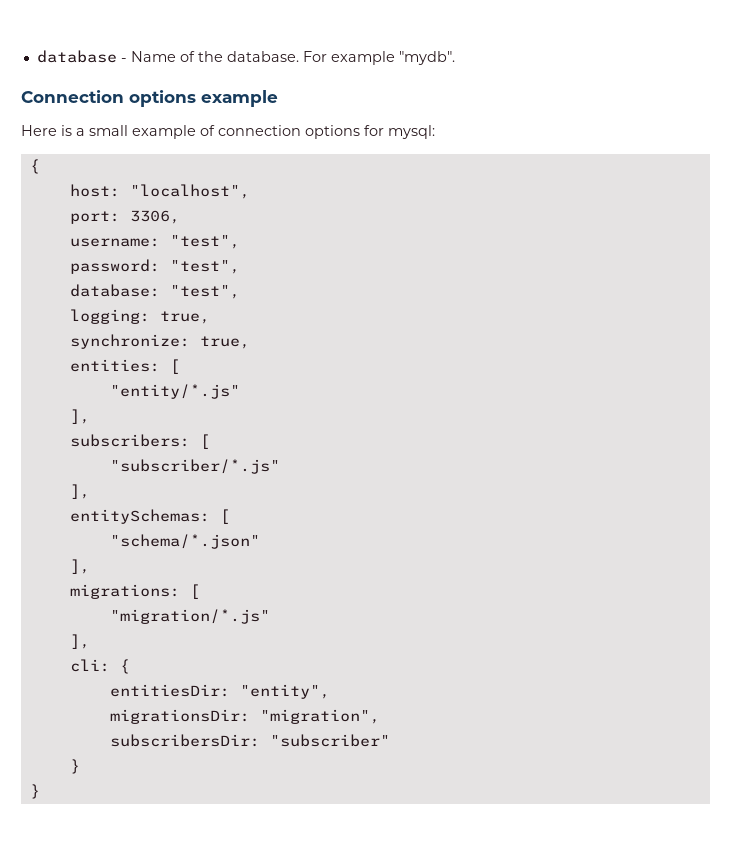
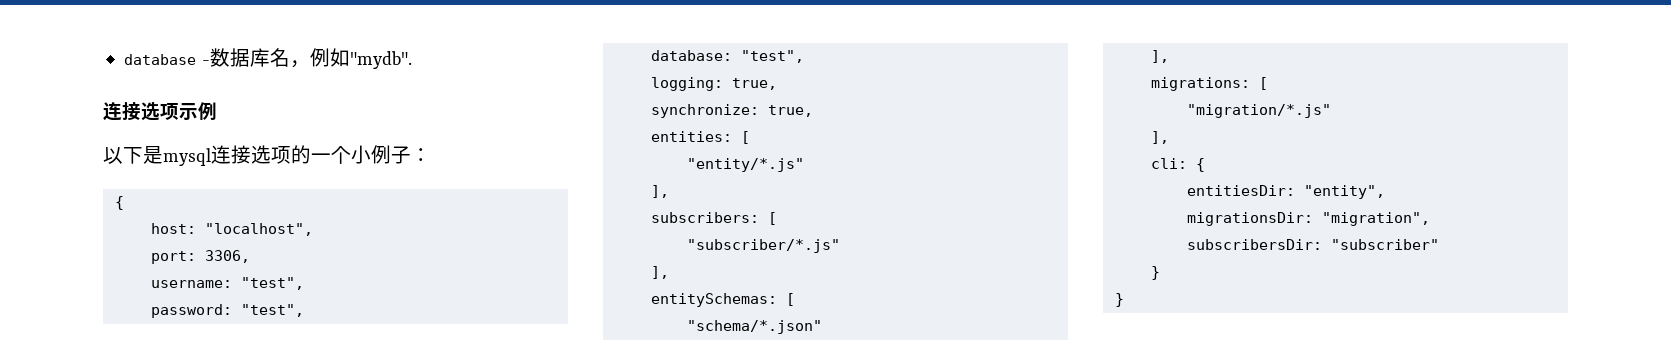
[130,51,455,65] [21,90,278,107] [21,125,435,139] Name of the database. For example "mydb". // Connection options example // Here is a small example of connection options for mysql: -> [209,48,412,69] [103,102,217,121] [103,145,431,166] 数据库名，例如"mydb". // 连接选项示例 // 以下是mysql连接选项的一个小例子：

